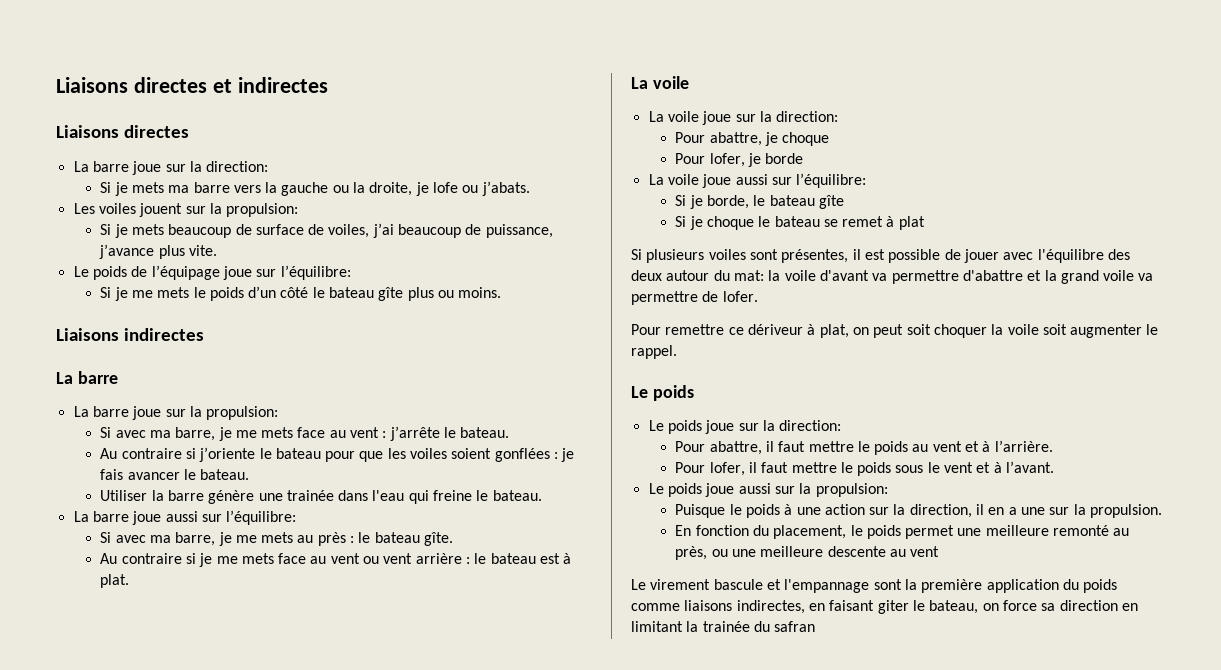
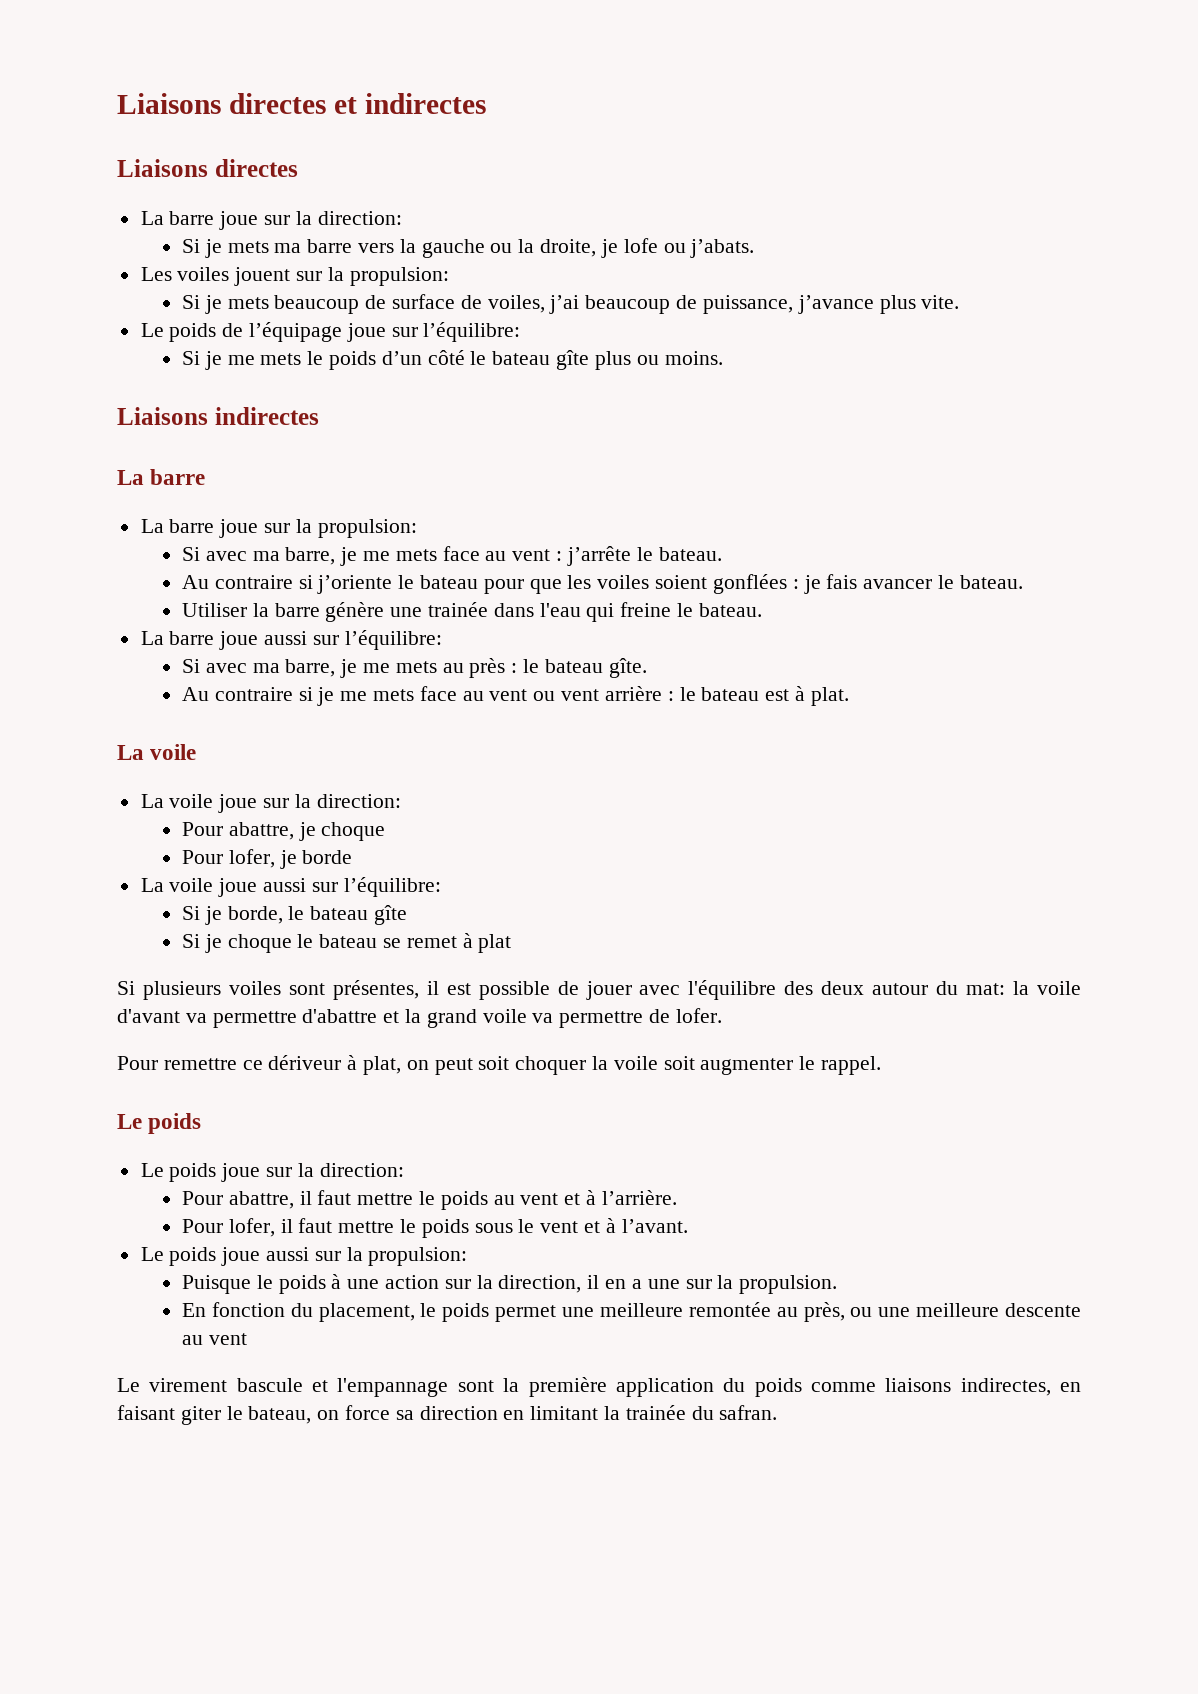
[1053,525,1110,536] remonté -> [688,1302,771,1317] remontée
[774,621,816,632] safran -> [719,1405,778,1420] safran.

